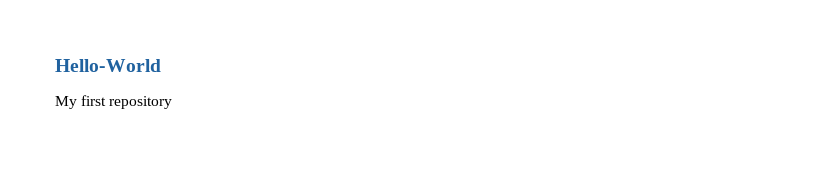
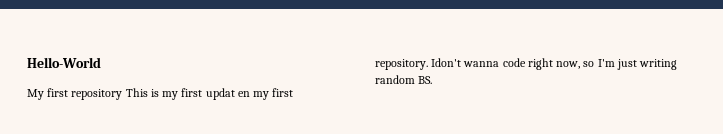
(173, 102) none -> [125,88,294,100] [375,58,678,70] [375,75,433,84] This is my first updat en my first repository. Idon't wanna code right now, so I'm just writing random BS.

